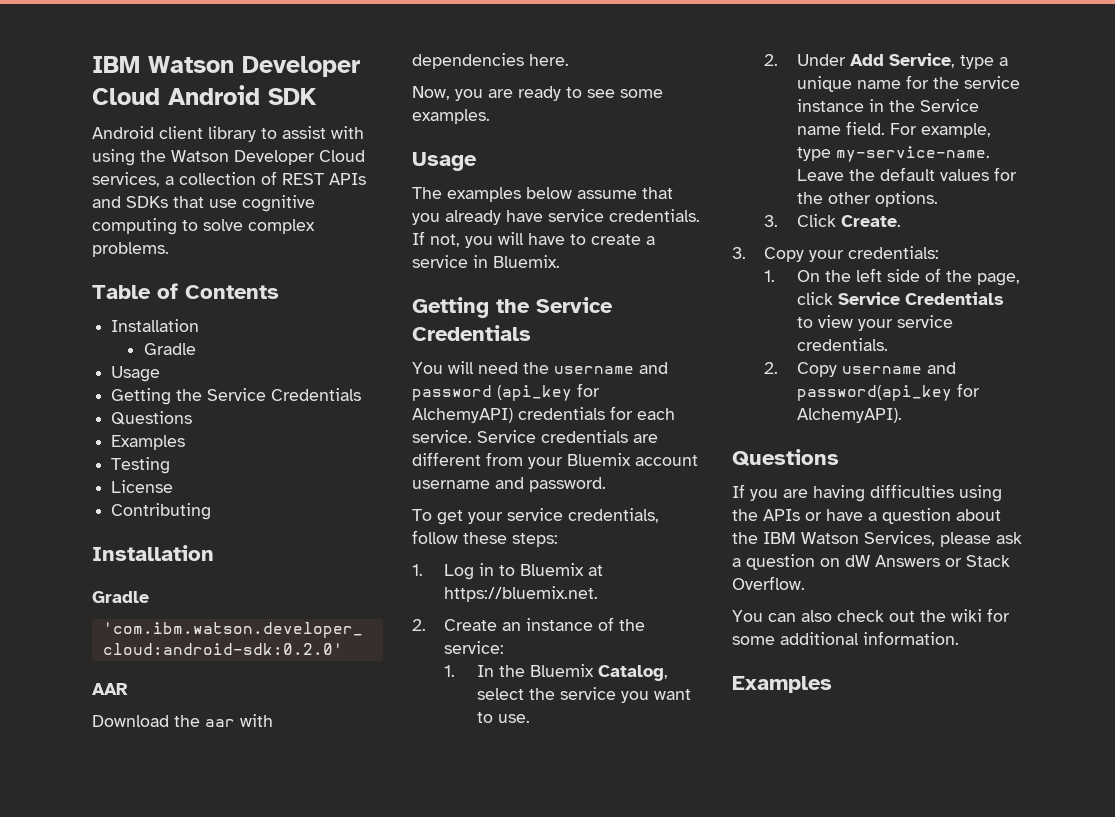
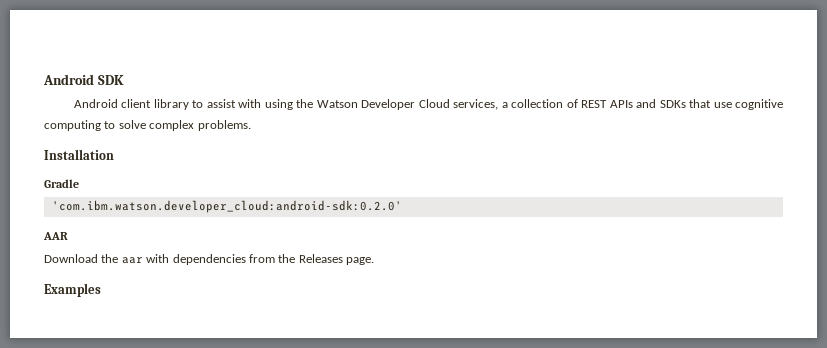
[92,56,360,77] [92,88,160,105] IBM Watson Developer Cloud -> (43, 79) none
[92,283,279,299] [111,319,200,332] [143,343,196,355] [111,366,161,382] [111,388,362,405] [111,411,193,425] [111,435,186,450] [111,457,171,474] [111,480,174,493] [111,503,212,520] // Table of Contents // Installation // Gradle // Usage // Getting the Service Credentials // Questions // Examples // Testing // License // Contributing -> (251, 125) none
[529,54,569,66] [412,86,663,101] [412,109,490,124] [412,152,477,171] [412,187,673,202] [412,209,700,225] [412,231,655,248] [412,255,560,268] [412,297,613,318] [412,325,531,341] [412,361,668,374] [412,383,600,401] [412,406,675,423] [412,430,658,443] [412,452,698,469] [412,477,606,492] [412,508,659,525] [412,530,558,547] [412,563,604,580] [444,586,599,602] [412,617,646,631] [444,641,505,654] [444,664,668,681] [476,687,691,703] [476,712,530,723] [764,53,1008,69] [796,75,1020,92] [796,99,979,112] [796,121,991,138] [796,146,990,162] [796,167,1017,181] [796,191,938,207] [764,214,901,227] [732,246,940,262] [764,268,1020,286] [796,292,1004,305] [796,315,953,331] [796,338,888,351] [764,362,956,377] [796,383,980,401] [796,408,902,423] [732,449,839,467] [732,484,1002,502] [732,508,1001,524] [732,531,1022,547] [732,554,1010,570] [732,576,805,590] [732,608,1010,622] [732,631,959,645] here. // Now, you are ready to see some examples. // Usage // The examples below assume that you already have service credentials. If not, you will have to create a service in Bluemix. // Getting the Service Credentials // You will need the username and password (api_key for AlchemyAPI) credentials for each service. Service credentials are different from your Bluemix account username and password. // To get your service credentials, follow these steps: // 1. Log in to Bluemix at https://bluemix.net. // 2. Create an instance of the service: // 1. In the Bluemix Catalog, select the service you want to use. // 2. Under Add Service, type a unique name for the service instance in the Service name field. For example, type my-service-name. Leave the default values for the other options. // 3. Click Create. // 3. Copy your credentials: // 1. On the left side of the page, click Service Credentials to view your service credentials. // 2. Copy username and password(api_key for AlchemyAPI). // Questions // If you are having difficulties using the APIs or have a question about the IBM Watson Services, please ask a question on dW Answers or Stack Overflow. // You can also check out the wiki for some additional information. -> [248,254,374,265] from the Releases page.

